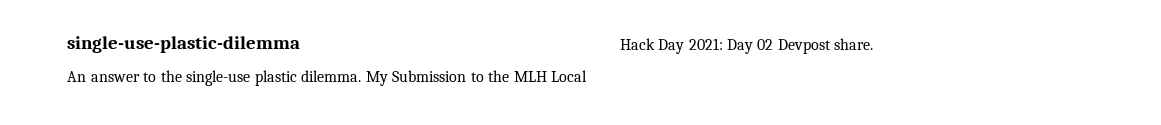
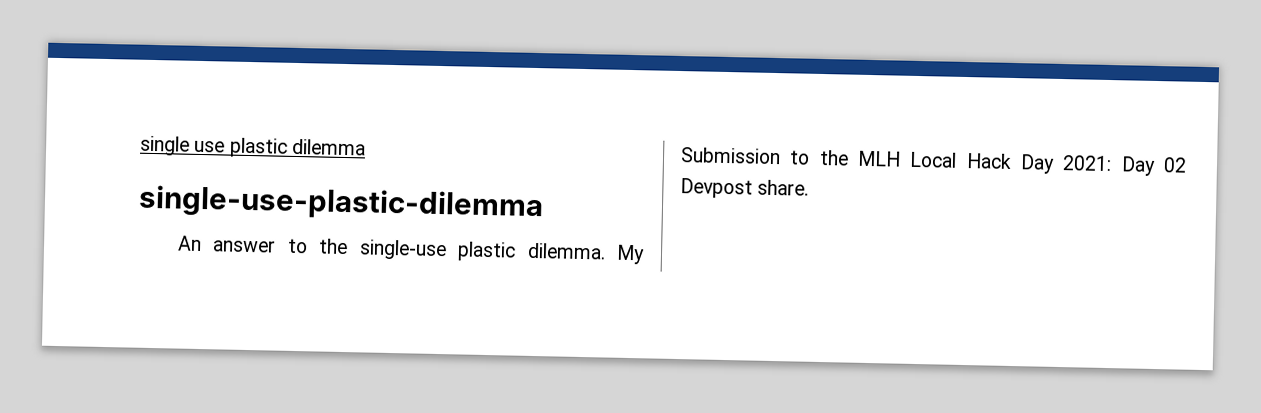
(67, 44) none -> [139,135,366,158] single use plastic dilemma //

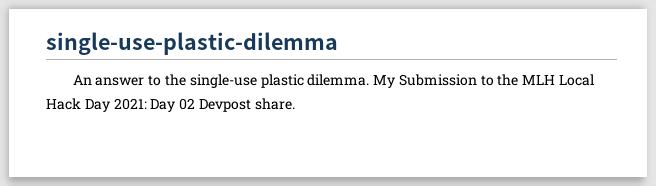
[139,135,366,158] single use plastic dilemma // -> (46, 43) none

